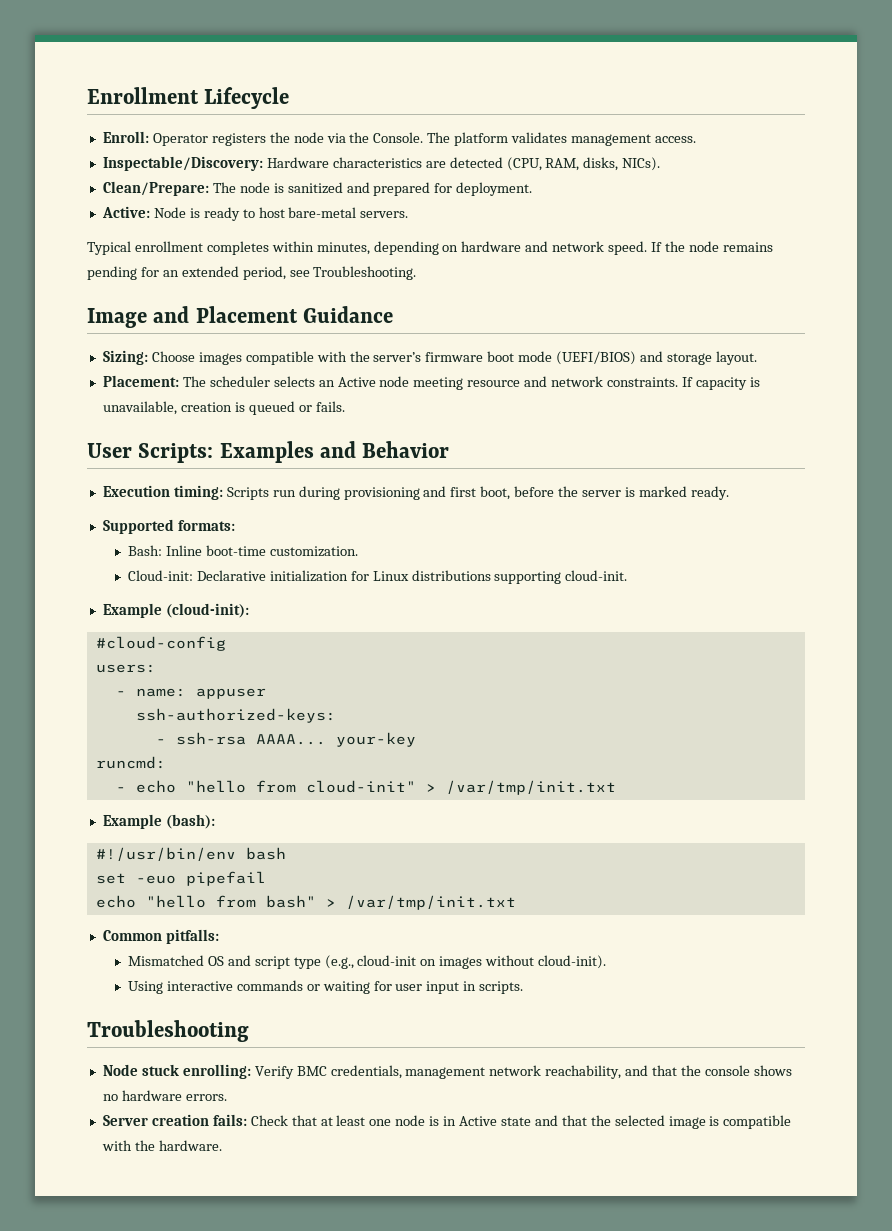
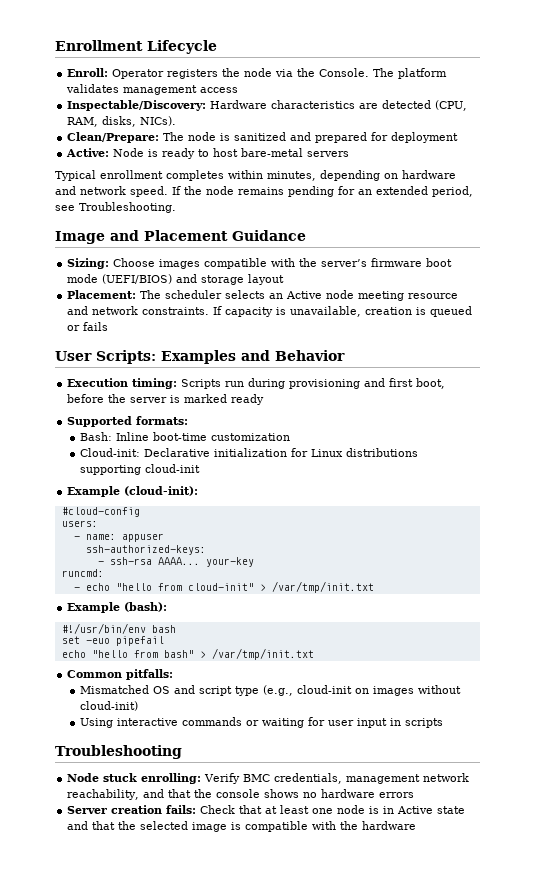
[654,136,696,143] access. -> [200,87,239,93] access
[456,182,533,196] deployment. -> [391,132,459,143] deployment
[360,211,409,218] servers. -> [307,151,350,157] servers
[715,351,757,365] layout. -> [248,274,285,285] layout
[315,401,345,412] fails. -> [83,322,109,331] fails
[690,486,729,500] ready. -> [231,394,265,405] ready
[269,546,358,557] customization. -> [210,433,290,441] customization
[565,570,628,581] cloud-init. -> [144,464,200,473] cloud-init
[538,955,607,969] cloud-init). -> [79,701,138,711] cloud-init)
[479,981,524,994] scripts. -> [404,718,443,728] scripts
[185,1094,227,1101] errors. -> [379,792,415,798] errors
[158,1140,222,1151] hardware. -> [362,821,417,830] hardware

